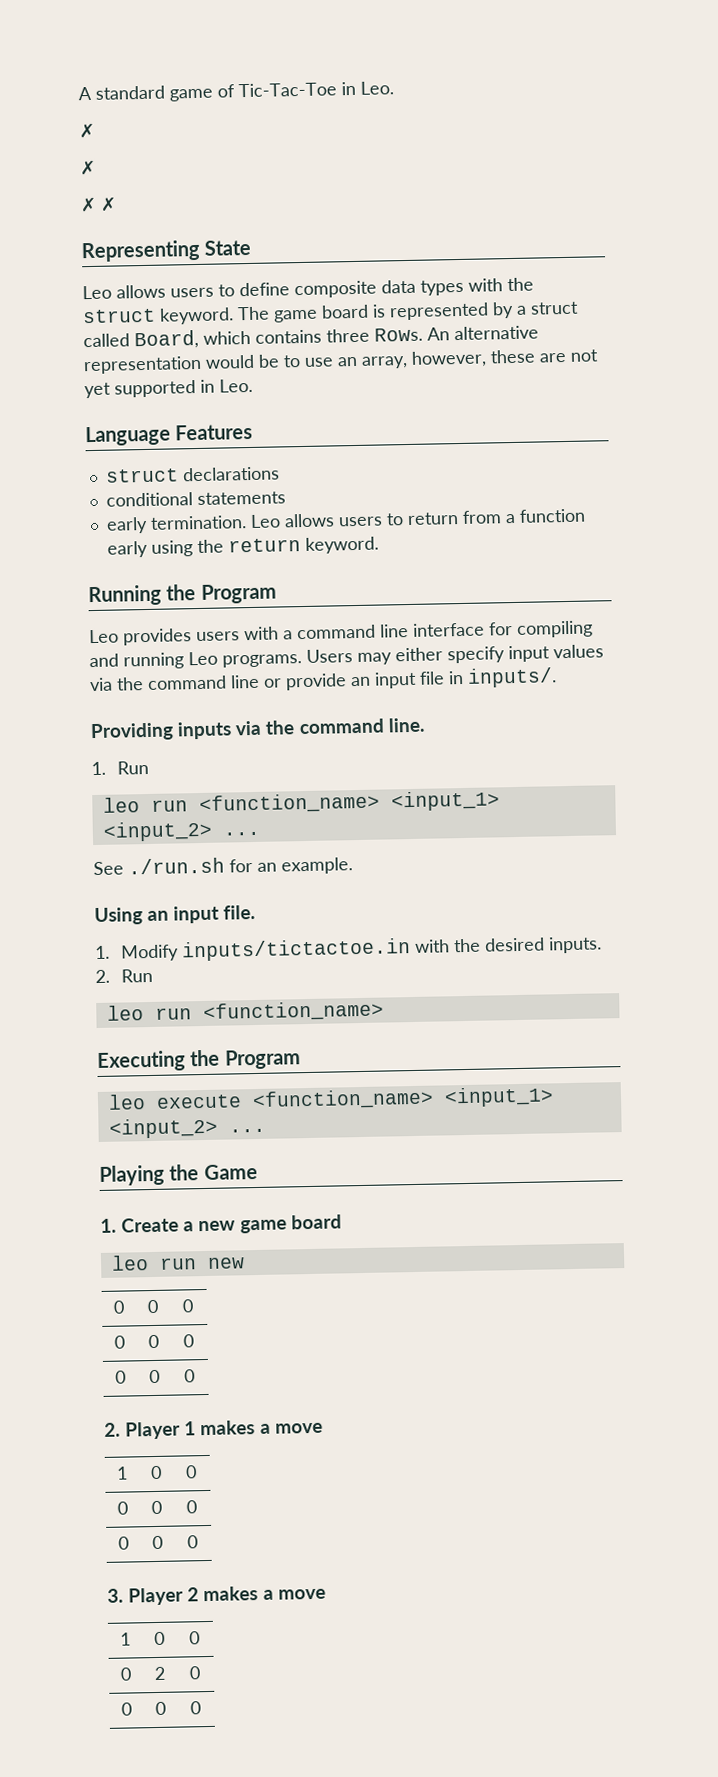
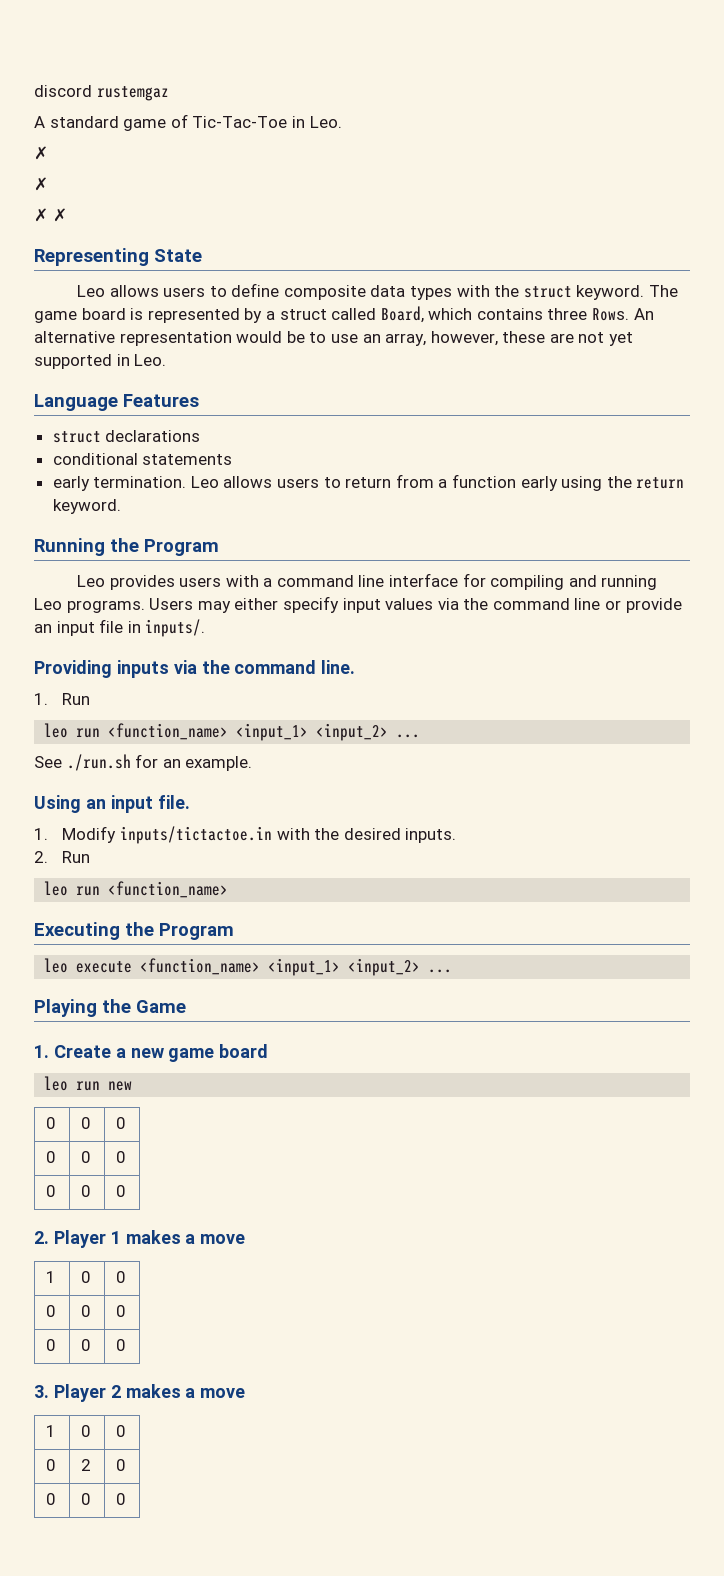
(78, 93) none -> [34,85,169,101] discord rustemgaz //

